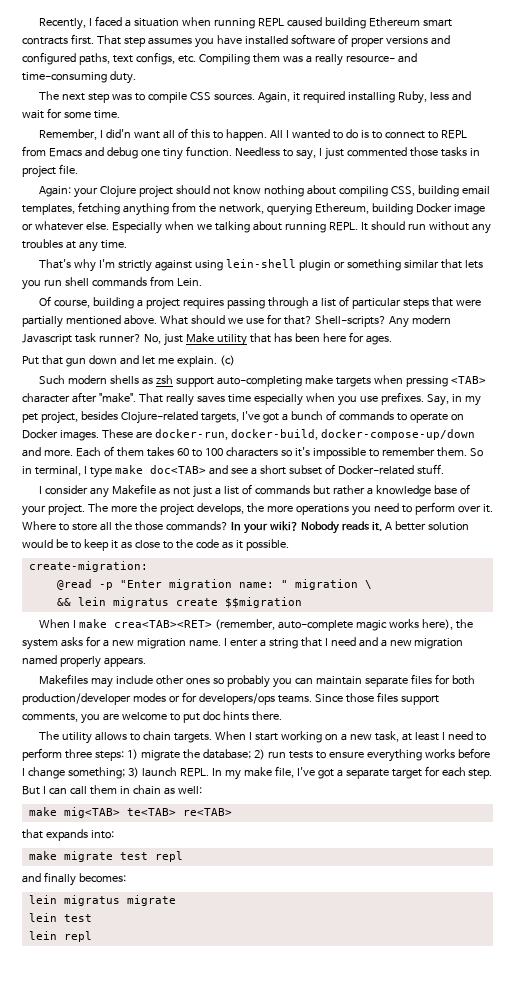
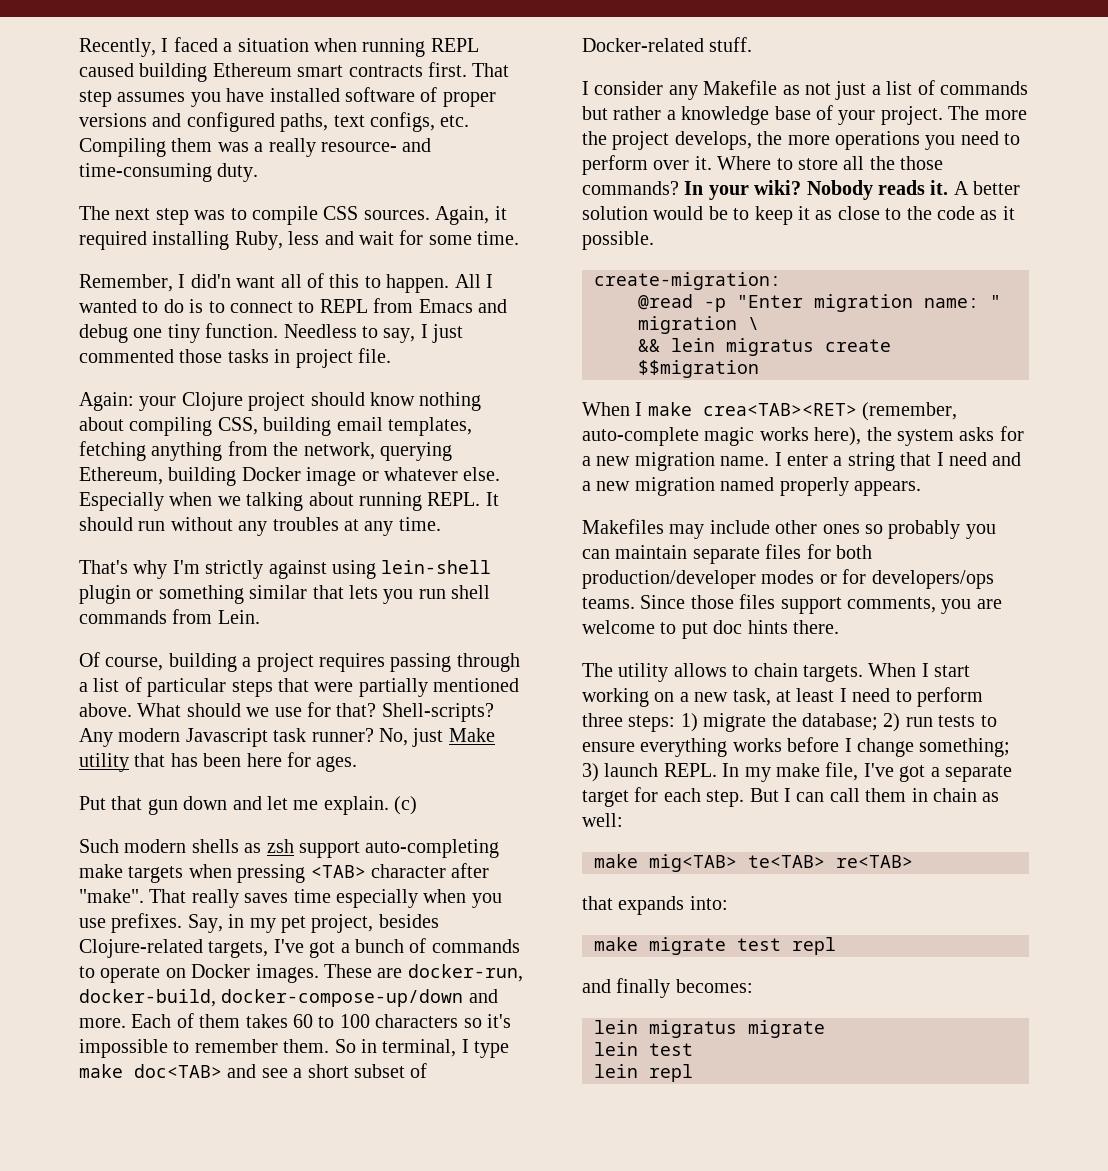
[213,187,231,195] not -> (365, 399) none

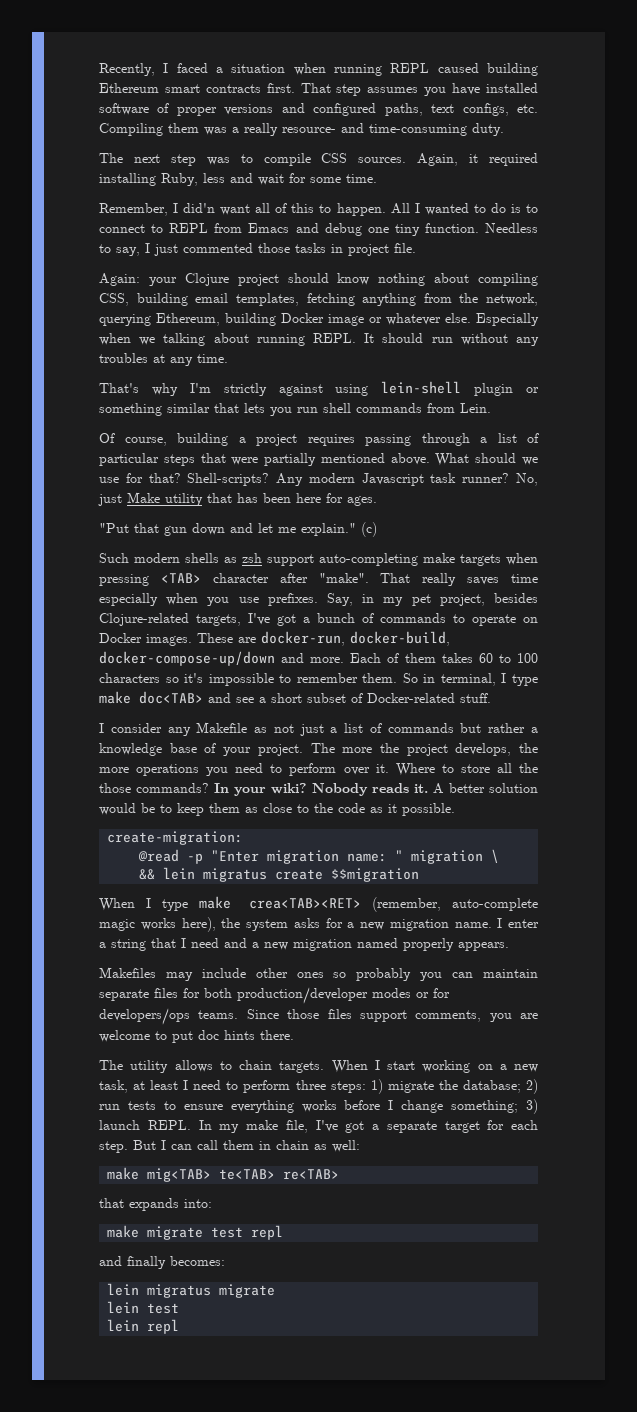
[79,796,106,810] Put -> [99,523,129,533] "Put
[323,796,389,815] explain. -> [301,523,356,536] explain."
[798,206,810,220] it -> [209,803,240,813] them
(643, 409) none -> [162,899,189,911] type

